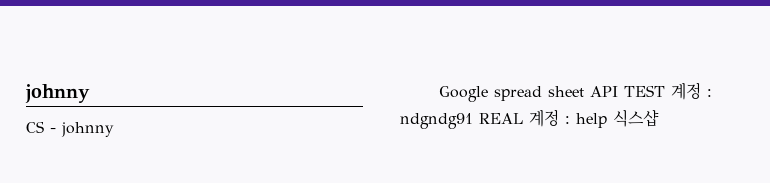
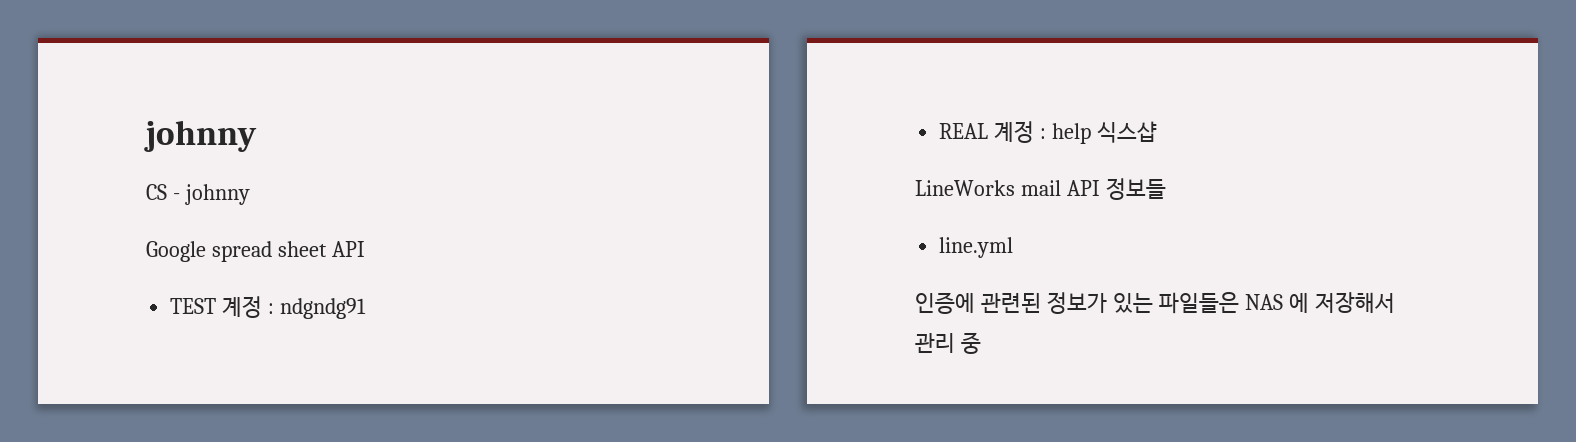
(618, 91) none -> (365, 249) //
(473, 121) none -> (367, 308) //
(659, 118) none -> [915,178,1166,200] [939,237,1014,258] [915,292,1395,314] [915,332,981,354] // LineWorks mail API 정보들 // line.yml // 인증에 관련된 정보가 있는 파일들은 NAS 에 저장해서 관리 중

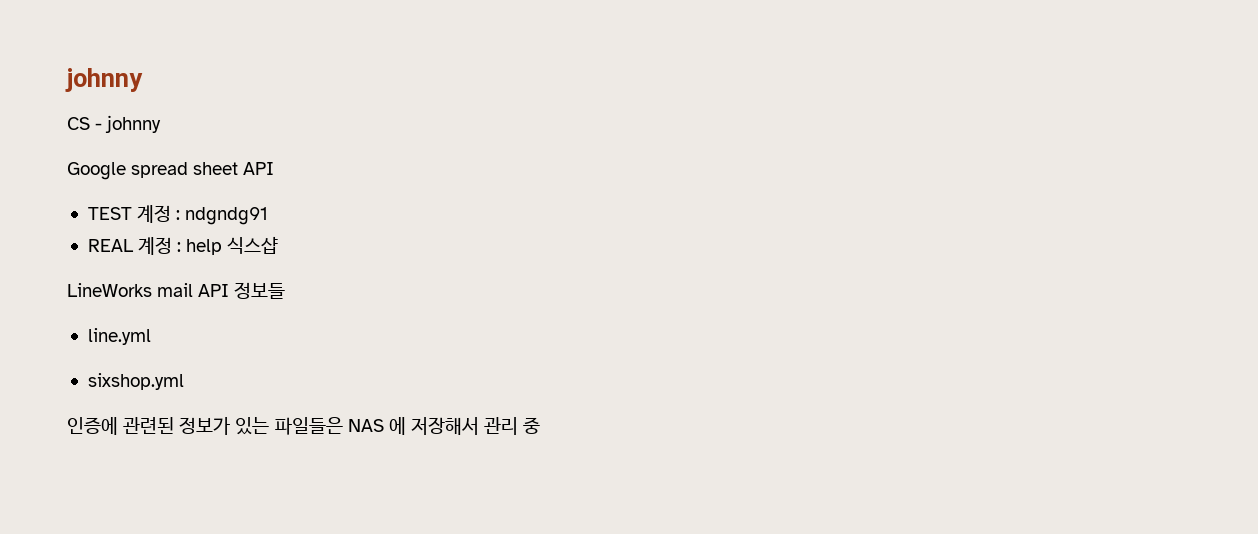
(1014, 247) none -> [87,373,184,390] // sixshop.yml

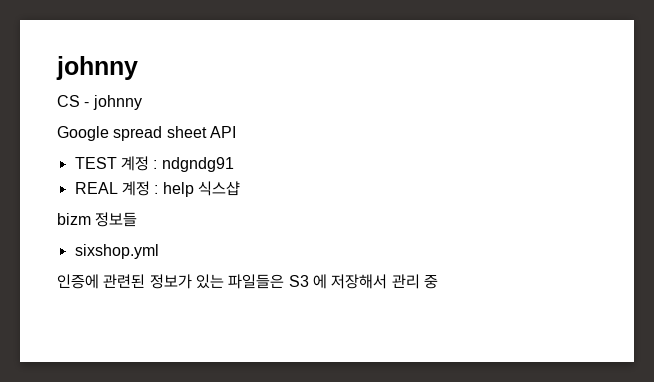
[67,283,230,297] LineWorks mail API -> [57,213,91,225] bizm
[87,328,151,345] // line.yml -> (138, 219) none
[347,419,384,432] NAS -> [288,275,309,287] S3

